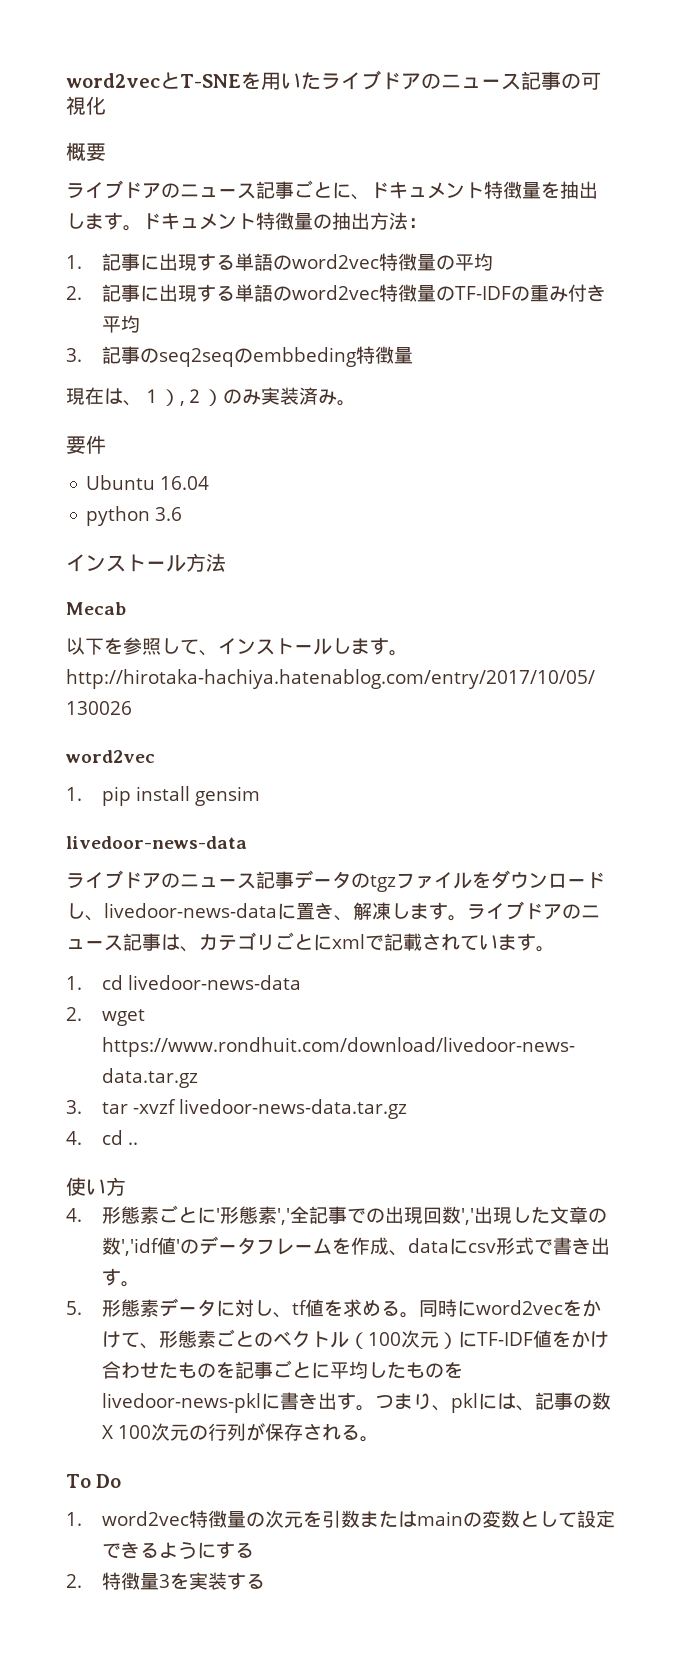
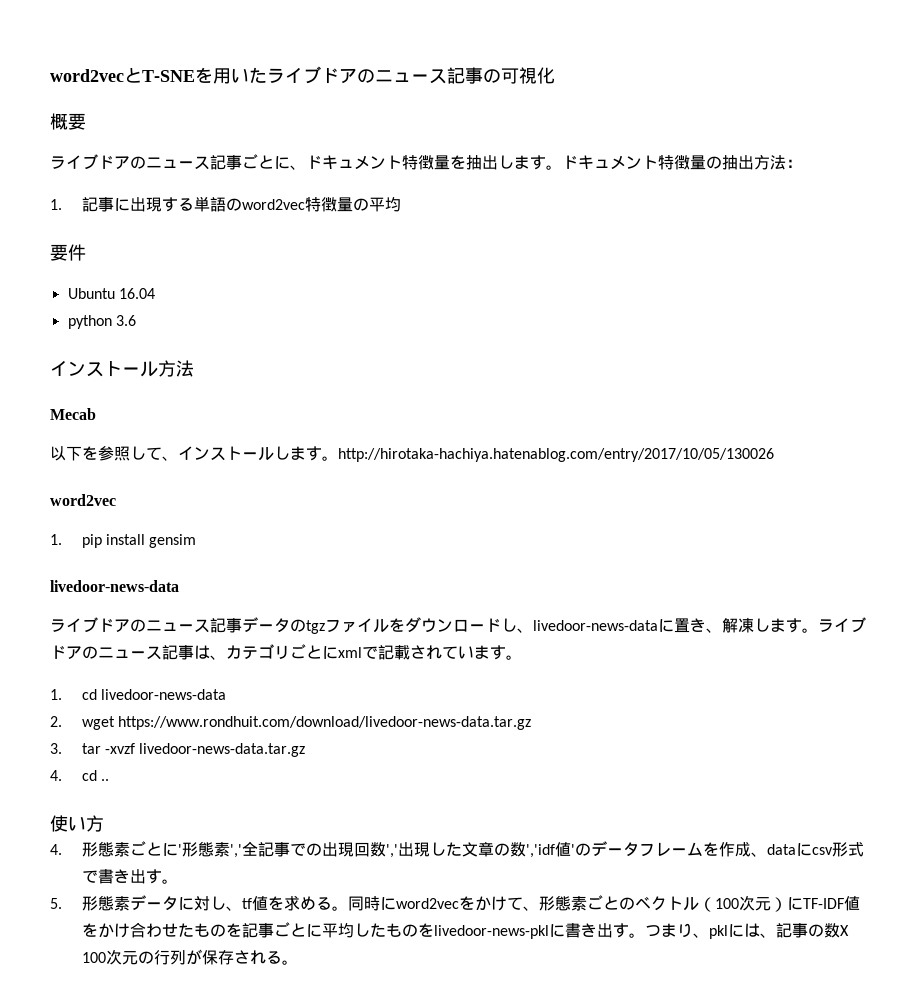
[66,284,606,302] [101,315,140,333] [66,346,413,367] [66,387,356,406] // 2.記事に出現する単語のword2vec特徴量のTF-IDFの重み付き平均 // 3.記事のseq2seqのembbeding特徴量 // 現在は、１）,２）のみ実装済み。 -> (401, 204) none
[66,1474,122,1488] [66,1510,615,1528] [101,1541,254,1559] [66,1572,265,1590] // To Do // 1. word2vec特徴量の次元を引数またはmainの変数として設定できるようにする // 2.特徴量3を実装する -> (298, 962) none

